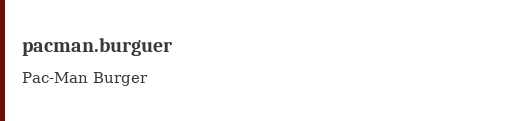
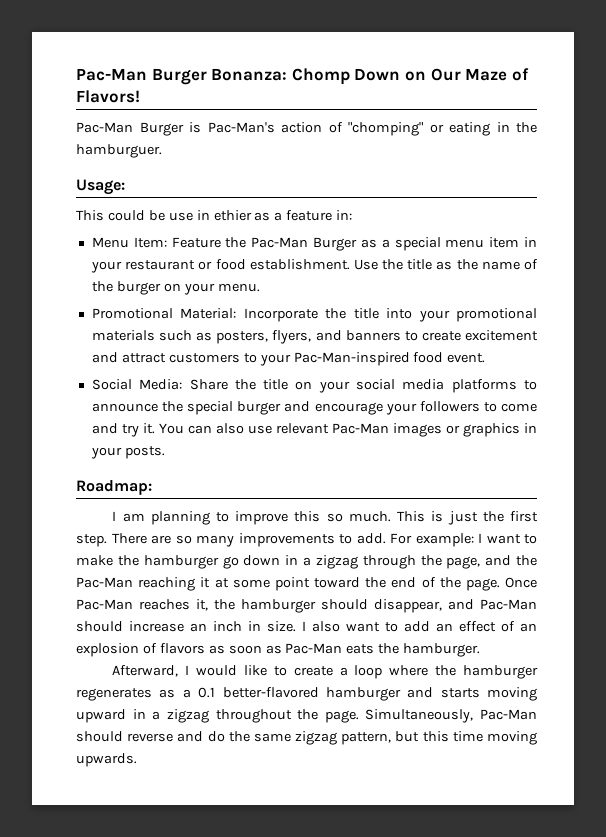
[22,37,173,56] [22,72,148,86] pacman.burguer // Pac-Man Burger -> [76,68,529,85] [76,90,140,103] [76,122,537,136] [76,144,162,158] [76,179,125,195] [76,210,353,221] [91,237,537,251] [90,259,538,273] [91,281,260,295] [91,308,538,322] [91,330,538,344] [91,352,486,366] [91,379,537,393] [91,401,537,415] [91,423,537,437] [90,446,165,459] [76,480,152,495] [112,511,538,525] [76,533,537,547] [76,555,537,569] [76,577,537,591] [76,599,537,613] [76,621,537,632] [76,643,481,657] [112,665,538,679] [76,687,537,701] [76,709,537,723] [76,731,537,745] [76,753,137,767] Pac-Man Burger Bonanza: Chomp Down on Our Maze of Flavors! // Pac-Man Burger is Pac-Man's action of "chomping" or eating in the hamburguer. // Usage: // This could be use in ethier as a feature in: // Menu Item: Feature the Pac-Man Burger as a special menu item in your restaurant or food establishment. Use the title as the name of the burger on your menu. // Promotional Material: Incorporate the title into your promotional materials such as posters, flyers, and banners to create excitement and attract customers to your Pac-Man-inspired food event. // Social Media: Share the title on your social media platforms to announce the special burger and encourage your followers to come and try it. You can also use relevant Pac-Man images or graphics in your posts. // Roadmap: // I am planning to improve this so much. This is just the first step. There are so many improvements to add. For example: I want to make the hamburger go down in a zigzag through the page, and the Pac-Man reaching it at some point toward the end of the page. Once Pac-Man reaches it, the hamburger should disappear, and Pac-Man should increase an inch in size. I also want to add an effect of an explosion of flavors as soon as Pac-Man eats the hamburger. // Afterward, I would like to create a loop where the hamburger regenerates as a 0.1 better-flavored hamburger and starts moving upward in a zigzag throughout the page. Simultaneously, Pac-Man should reverse and do the same zigzag pattern, but this time moving upwards.

